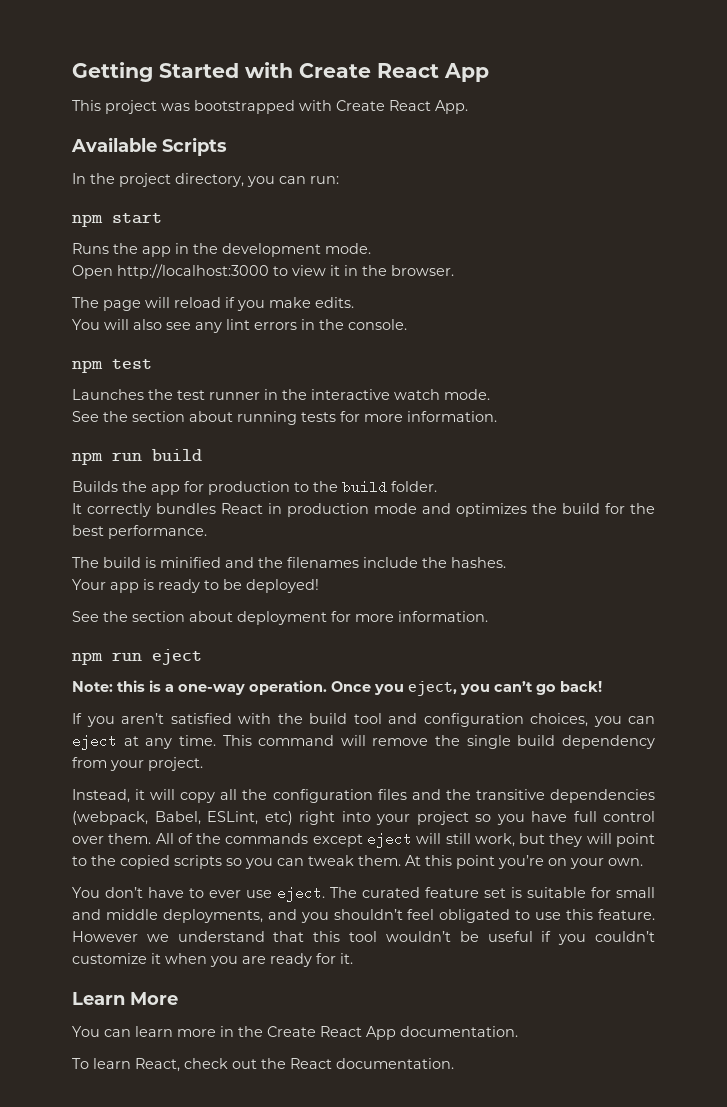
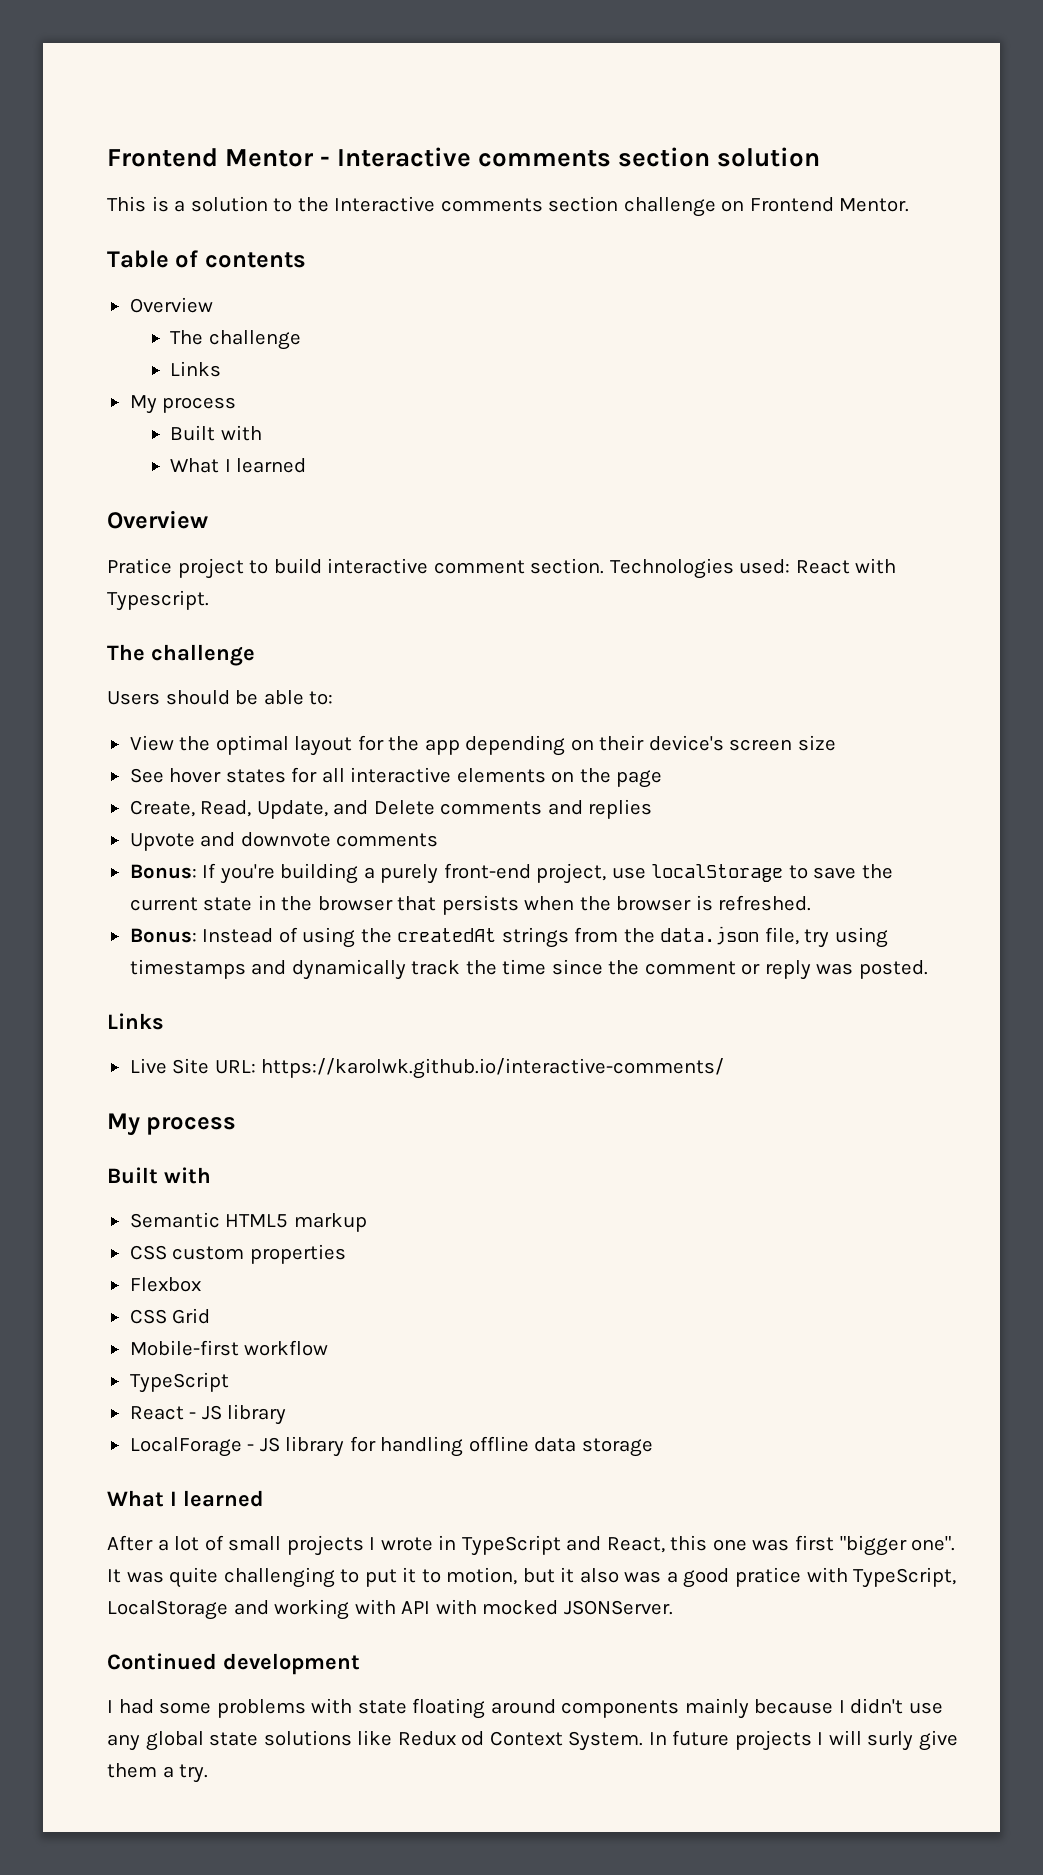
[72,62,489,82] [72,100,468,114] [71,137,227,156] [72,173,339,187] [72,213,162,227] [72,243,371,257] [72,264,454,279] [72,297,354,311] [72,319,407,333] [72,359,152,373] [72,389,490,400] [72,411,497,425] [72,449,202,465] [72,480,437,495] [72,503,655,517] [72,525,207,539] [72,557,506,568] [72,579,319,593] [72,611,488,625] [72,649,202,665] [72,680,602,696] [72,713,655,727] [72,734,655,750] [72,757,203,771] [72,789,655,803] [72,811,655,825] [72,832,655,848] [72,855,643,869] [72,886,655,902] [72,909,656,923] [72,931,655,945] [72,953,353,967] [72,992,178,1005] [72,1026,518,1040] [72,1058,454,1072] Getting Started with Create React App // This project was bootstrapped with Create React App. // Available Scripts // In the project directory, you can run: // npm start // Runs the app in the development mode. // Open http://localhost:3000 to view it in the browser. // The page will reload if you make edits. // You will also see any lint errors in the console. // npm test // Launches the test runner in the interactive watch mode. // See the section about running tests for more information. // npm run build // Builds the app for production to the build folder. // It correctly bundles React in production mode and optimizes the build for the best performance. // The build is minified and the filenames include the hashes. // Your app is ready to be deployed! // See the section about deployment for more information. // npm run eject // Note: this is a one-way operation. Once you eject, you can’t go back! // If you aren’t satisfied with the build tool and configuration choices, you can eject at any time. This command will remove the single build dependency from your project. // Instead, it will copy all the configuration files and the transitive dependencies (webpack, Babel, ESLint, etc) right into your project so you have full control over them. All of the commands except eject will still work, but they will point to the copied scripts so you can tweak them. At this point you’re on your own. // You don’t have to ever use eject. The curated feature set is suitable for small and middle deployments, and you shouldn’t feel obligated to use this feature. However we understand that this tool wouldn’t be useful if you couldn’t customize it when you are ready for it. // Learn More // You can learn more in the Create React App documentation. // To learn React, check out the React documentation. -> [107,147,821,167] [107,196,910,217] [107,250,306,268] [129,297,213,313] [170,330,301,350] [170,361,222,377] [129,395,237,414] [170,425,262,441] [170,458,307,473] [107,510,208,529] [107,558,897,579] [107,590,209,611] [107,644,255,666] [107,690,334,705] [129,735,836,756] [129,767,663,788] [129,799,653,819] [129,832,439,851] [129,863,893,884] [129,895,812,915] [129,926,888,948] [129,959,928,980] [107,1013,164,1030] [129,1058,725,1079] [107,1113,237,1136] [107,1167,211,1184] [129,1212,367,1232] [129,1244,346,1264] [129,1277,201,1292] [129,1308,211,1324] [129,1340,329,1356] [129,1372,229,1393] [129,1404,287,1425] [129,1436,653,1457] [107,1490,264,1507] [107,1535,956,1556] [107,1567,957,1588] [107,1599,673,1620] [107,1653,360,1675] [107,1698,943,1719] [107,1730,959,1751] [107,1763,209,1783] Frontend Mentor - Interactive comments section solution // This is a solution to the Interactive comments section challenge on Frontend Mentor. // Table of contents // Overview // The challenge // Links // My process // Built with // What I learned // Overview // Pratice project to build interactive comment section. Technologies used: React with Typescript. // The challenge // Users should be able to: // View the optimal layout for the app depending on their device's screen size // See hover states for all interactive elements on the page // Create, Read, Update, and Delete comments and replies // Upvote and downvote comments // Bonus: If you're building a purely front-end project, use localStorage to save the current state in the browser that persists when the browser is refreshed. // Bonus: Instead of using the createdAt strings from the data.json file, try using timestamps and dynamically track the time since the comment or reply was posted. // Links // Live Site URL: https://karolwk.github.io/interactive-comments/ // My process // Built with // Semantic HTML5 markup // CSS custom properties // Flexbox // CSS Grid // Mobile-first workflow // TypeScript // React - JS library // LocalForage - JS library for handling offline data storage // What I learned // After a lot of small projects I wrote in TypeScript and React, this one was first "bigger one". It was quite challenging to put it to motion, but it also was a good pratice with TypeScript, LocalStorage and working with API with mocked JSONServer. // Continued development // I had some problems with state floating around components mainly because I didn't use any global state solutions like Redux od Context System. In future projects I will surly give them a try.

